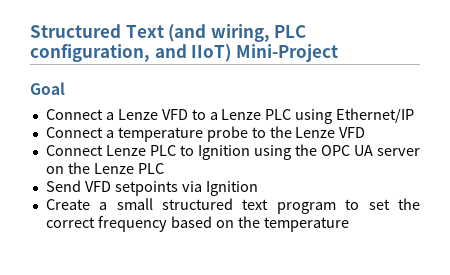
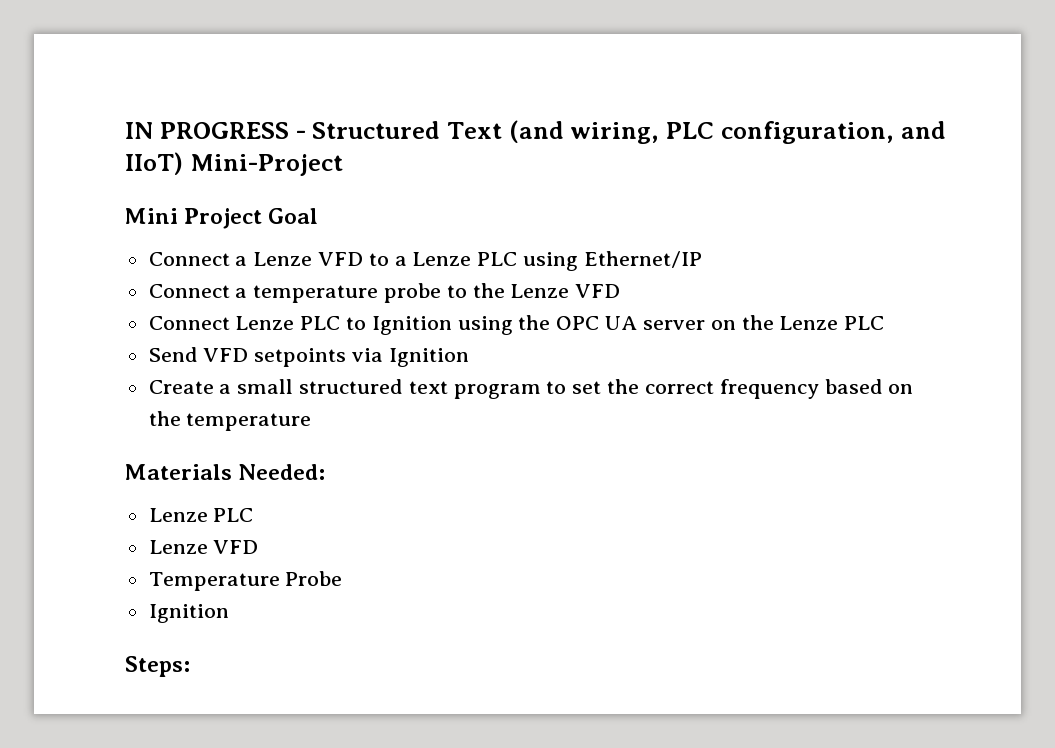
(30, 31) none -> [125,122,306,139] IN PROGRESS -
(338, 53) none -> [125,208,263,229] Mini Project
(349, 224) none -> [125,464,326,480] [148,508,254,522] [148,540,259,554] [148,571,343,591] [148,604,229,623] [125,656,190,677] // Materials Needed: // Lenze PLC // Lenze VFD // Temperature Probe // Ignition // Steps:

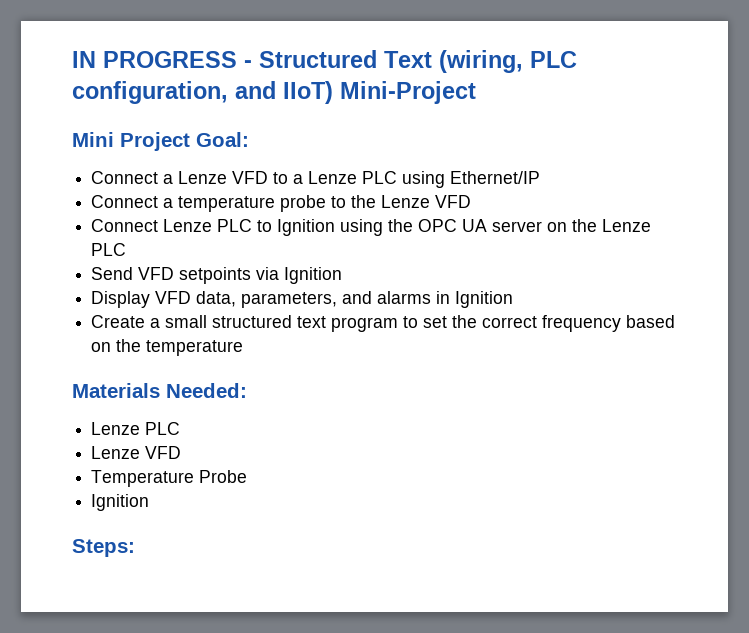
[508,120,660,144] (and wiring, -> [439,50,523,73] (wiring,
[268,208,319,224] Goal -> [196,132,249,147] Goal:
(469, 357) none -> [91,291,514,308] // Display VFD data, parameters, and alarms in Ignition

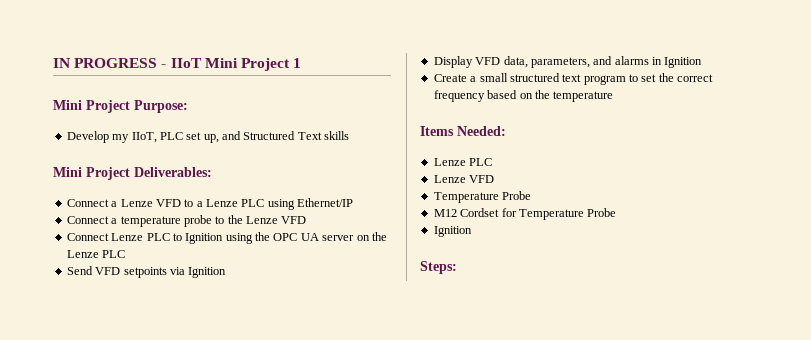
[259,50,577,73] [72,81,476,104] [72,132,249,151] Structured Text (wiring, PLC configuration, and IIoT) Mini-Project // Mini Project Goal: -> [170,58,302,71] [53,100,188,113] [66,131,350,143] [53,167,212,180] IIoT Mini Project 1 // Mini Project Purpose: // Develop my IIoT, PLC set up, and Structured Text skills // Mini Project Deliverables:
[72,383,160,398] Materials -> [420,126,454,136] Items
(248, 476) none -> [433,208,617,220] // M12 Cordset for Temperature Probe

